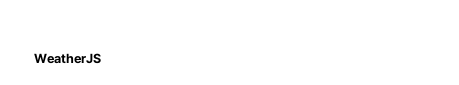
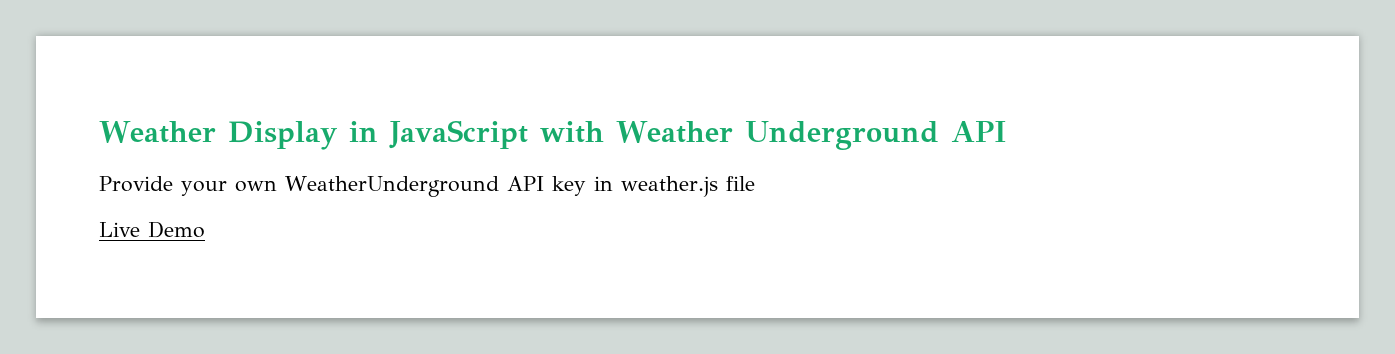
[34,53,101,64] WeatherJS -> [99,120,1007,150] [99,176,755,197] [99,221,205,238] Weather Display in JavaScript with Weather Underground API // Provide your own WeatherUnderground API key in weather.js file // Live Demo

